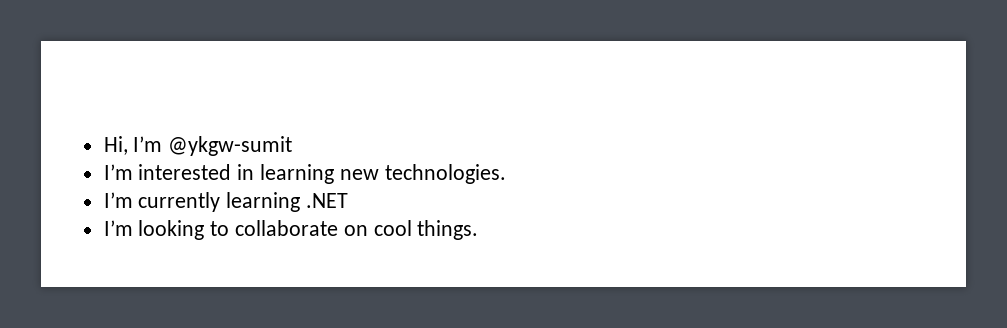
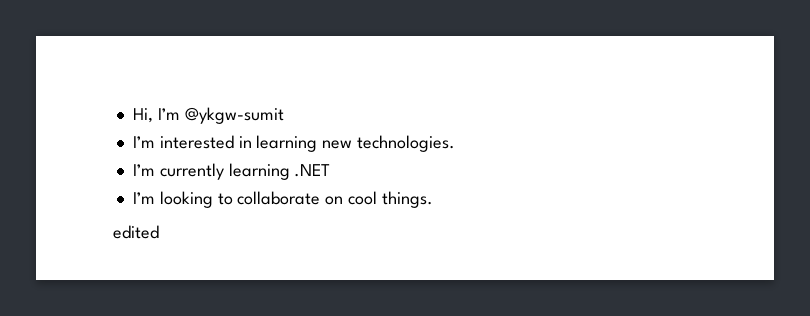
(479, 230) none -> [113,225,159,239] // edited

